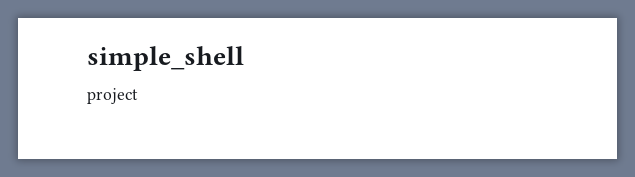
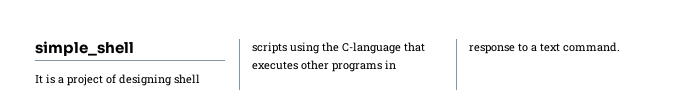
[87,88,138,104] project -> [35,74,200,86] [252,42,425,54] [252,60,396,72] [469,42,620,54] It is a project of designing shell scripts using the C-language that executes other programs in response to a text command.

